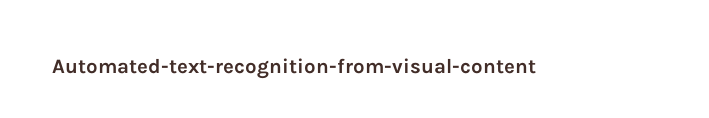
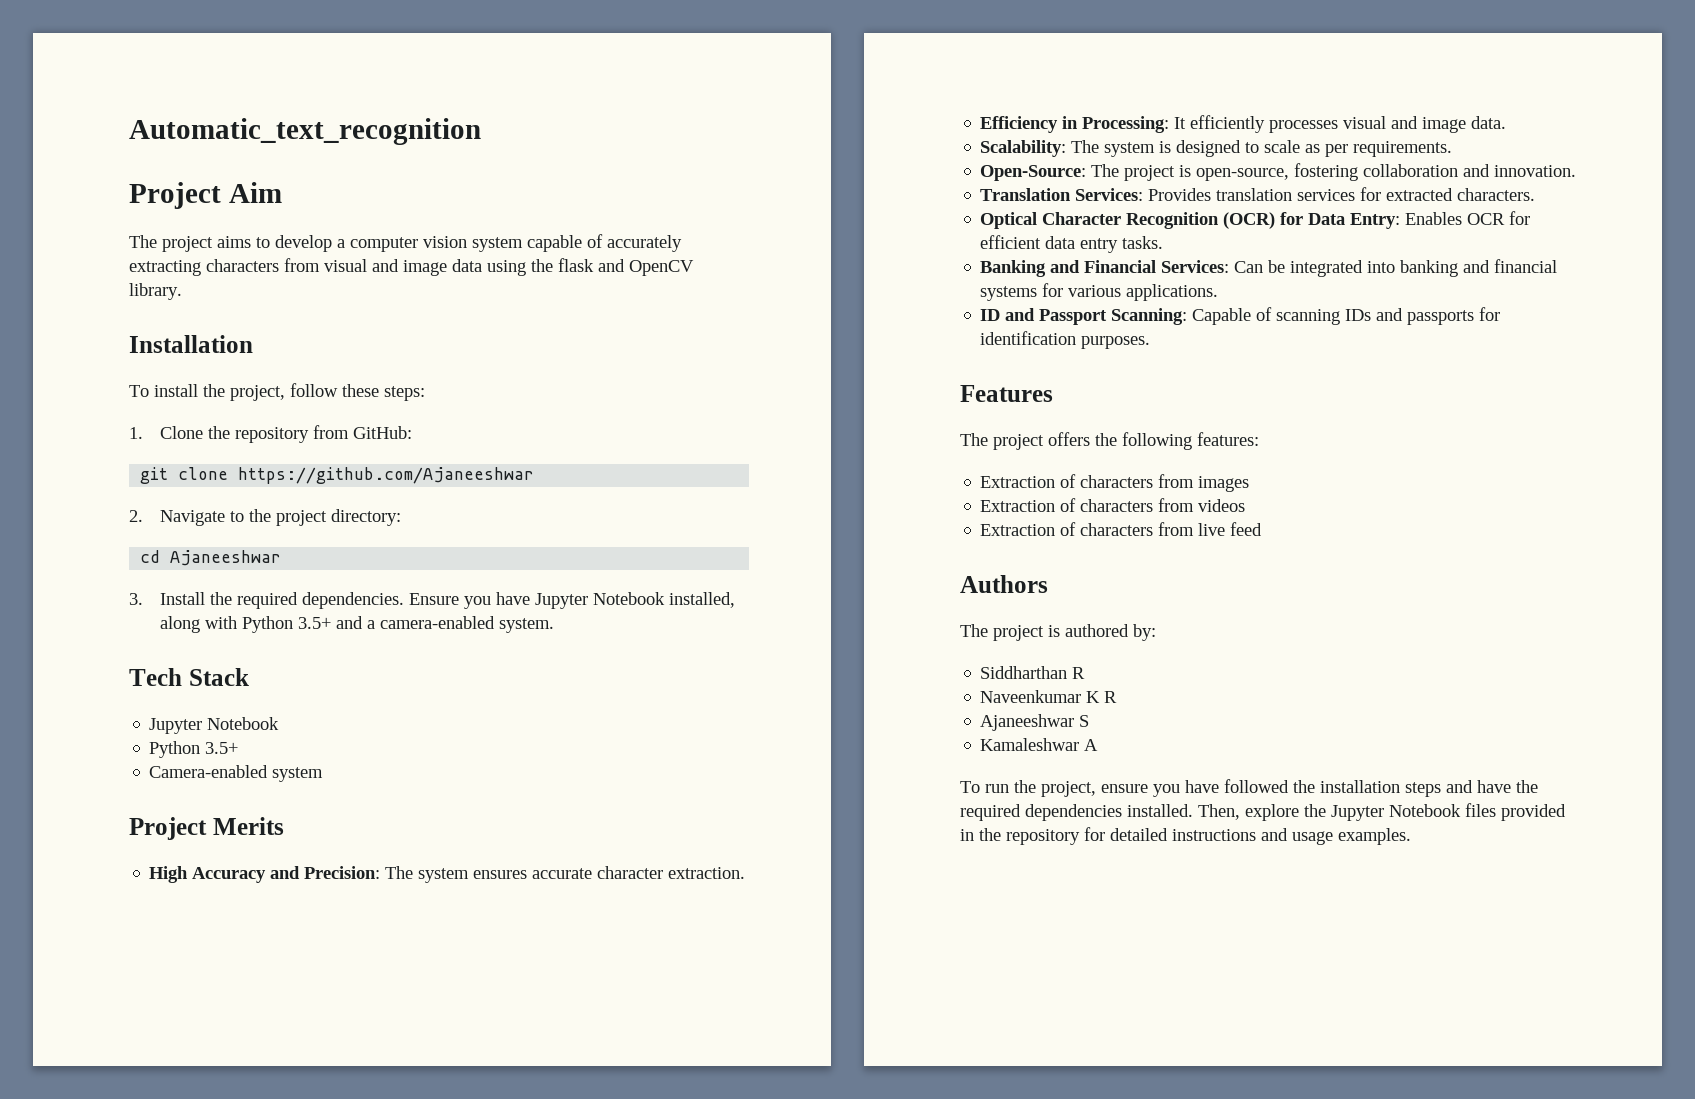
[52,58,536,79] Automated-text-recognition-from-visual-content -> [129,118,481,145] [129,182,282,209] [129,234,682,252] [129,258,694,276] [129,283,182,300] [129,335,253,353] [129,383,425,401] [129,425,413,443] [140,467,535,484] [129,509,402,526] [140,550,282,566] [129,592,736,609] [160,616,555,633] [129,668,249,686] [149,717,280,734] [149,741,239,758] [149,765,324,782] [129,817,284,840] [149,866,746,883] [980,115,1507,133] [980,140,1453,157] [980,163,1577,181] [980,187,1536,201] [980,211,1531,229] [980,235,1164,253] [980,259,1558,277] [980,283,1219,301] [980,307,1501,325] [980,331,1151,349] [960,385,1053,402] [960,432,1259,450] [980,474,1250,492] [980,498,1246,512] [980,522,1263,536] [960,575,1048,593] [960,624,1156,641] [980,666,1086,679] [980,690,1118,703] [980,714,1090,731] [980,738,1099,751] [960,779,1538,797] [960,803,1566,821] [960,827,1411,845] Automatic_text_recognition // Project Aim // The project aims to develop a computer vision system capable of accurately extracting characters from visual and image data using the flask and OpenCV library. // Installation // To install the project, follow these steps: // 1. Clone the repository from GitHub: // git clone https://github.com/Ajaneeshwar // 2. Navigate to the project directory: // cd Ajaneeshwar // 3. Install the required dependencies. Ensure you have Jupyter Notebook installed, along with Python 3.5+ and a camera-enabled system. // Tech Stack // Jupyter Notebook // Python 3.5+ // Camera-enabled system // Project Merits // High Accuracy and Precision: The system ensures accurate character extraction. // Efficiency in Processing: It efficiently processes visual and image data. // Scalability: The system is designed to scale as per requirements. // Open-Source: The project is open-source, fostering collaboration and innovation. // Translation Services: Provides translation services for extracted characters. // Optical Character Recognition (OCR) for Data Entry: Enables OCR for efficient data entry tasks. // Banking and Financial Services: Can be integrated into banking and financial systems for various applications. // ID and Passport Scanning: Capable of scanning IDs and passports for identification purposes. // Features // The project offers the following features: // Extraction of characters from images // Extraction of characters from videos // Extraction of characters from live feed // Authors // The project is authored by: // Siddharthan R // Naveenkumar K R // Ajaneeshwar S // Kamaleshwar A // To run the project, ensure you have followed the installation steps and have the required dependencies installed. Then, explore the Jupyter Notebook files provided in the repository for detailed instructions and usage examples.

